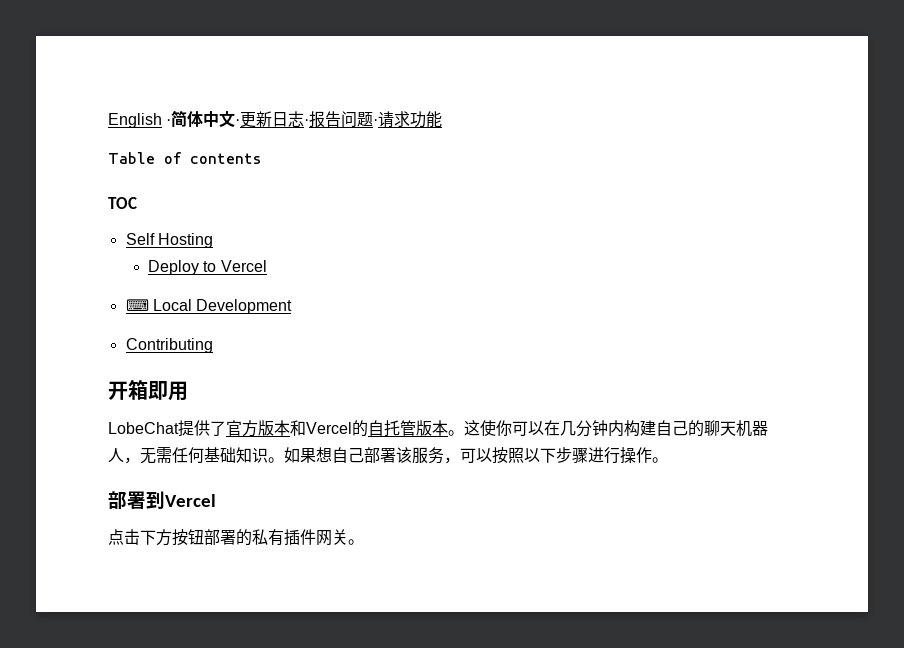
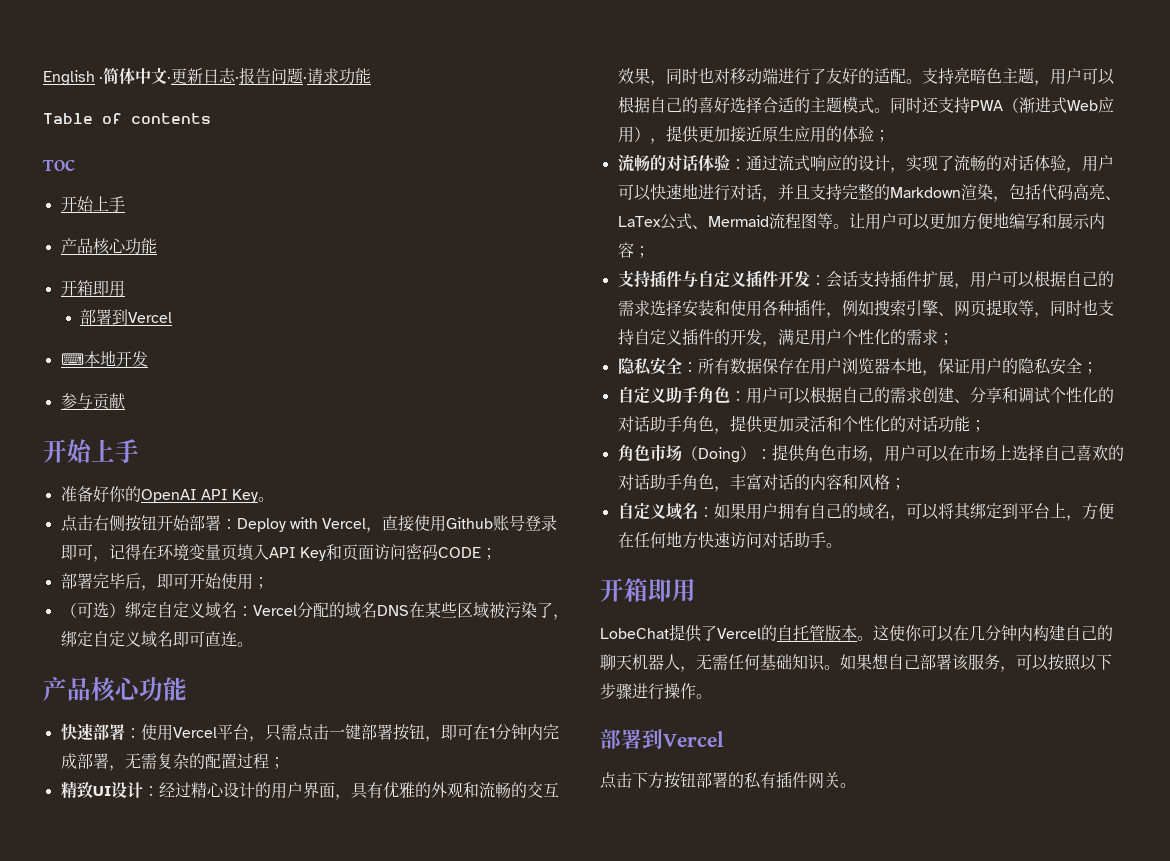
[125,233,213,248] [148,260,267,275] [125,299,293,314] [125,338,213,353] Self Hosting // Deploy to Vercel // ⌨ Local Development // Contributing -> [60,196,125,212] [60,238,157,255] [60,280,125,297] [80,309,173,325] [60,350,148,367] [60,393,125,410] [43,439,139,463] [60,486,275,503] [60,515,558,533] [60,543,497,562] [60,573,269,591] [60,602,569,620] [60,631,253,647] [43,677,187,703] [60,723,559,742] [60,753,285,771] [60,781,559,800] [617,67,1115,86] [617,96,1114,113] [617,125,890,144] [617,154,1114,173] [617,183,1121,202] [617,212,1105,230] [617,242,650,258] [617,270,1114,289] [617,299,1114,318] [617,328,954,347] [617,357,1098,376] [617,386,1114,404] [617,415,986,434] [617,444,1124,463] [617,474,906,492] [617,502,1114,521] [617,531,842,549] 开始上手 // 产品核心功能 // 开箱即用 // 部署到Vercel // ⌨本地开发 // 参与贡献 // 开始上手 // 准备好你的OpenAI API Key。 // 点击右侧按钮开始部署：Deploy with Vercel，直接使用Github账号登录即可，记得在环境变量页填入API Key和页面访问密码CODE； // 部署完毕后，即可开始使用； // （可选）绑定自定义域名：Vercel分配的域名DNS在某些区域被污染了，绑定自定义域名即可直连。 // 产品核心功能 // 快速部署：使用Vercel平台，只需点击一键部署按钮，即可在1分钟内完成部署，无需复杂的配置过程； // 精致UI设计：经过精心设计的用户界面，具有优雅的外观和流畅的交互效果，同时也对移动端进行了友好的适配。支持亮暗色主题，用户可以根据自己的喜好选择合适的主题模式。同时还支持PWA（渐进式Web应用），提供更加接近原生应用的体验； // 流畅的对话体验：通过流式响应的设计，实现了流畅的对话体验，用户可以快速地进行对话，并且支持完整的Markdown渲染，包括代码高亮、LaTex公式、Mermaid流程图等。让用户可以更加方便地编写和展示内容； // 支持插件与自定义插件开发：会话支持插件扩展，用户可以根据自己的需求选择安装和使用各种插件，例如搜索引擎、网页提取等，同时也支持自定义插件的开发，满足用户个性化的需求； // 隐私安全：所有数据保存在用户浏览器本地，保证用户的隐私安全； // 自定义助手角色：用户可以根据自己的需求创建、分享和调试个性化的对话助手角色，提供更加灵活和个性化的对话功能； // 角色市场（Doing）：提供角色市场，用户可以在市场上选择自己喜欢的对话助手角色，丰富对话的内容和风格； // 自定义域名：如果用户拥有自己的域名，可以将其绑定到平台上，方便在任何地方快速访问对话助手。
[226,420,306,437] 官方版本和 -> (717, 633) none

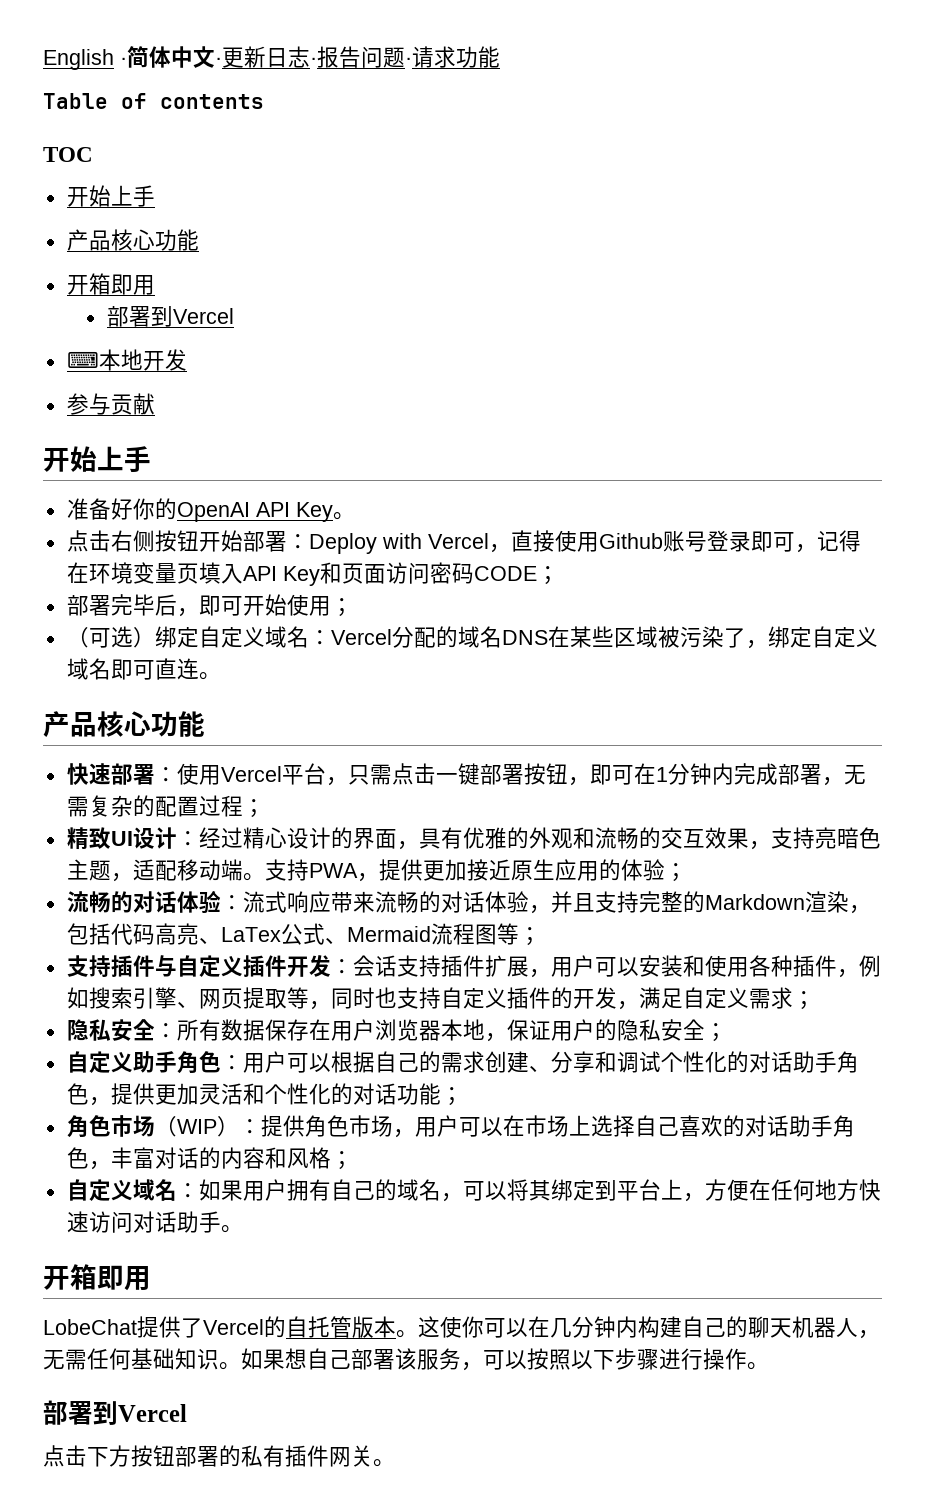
[270,782,303,799] 用户 -> (353, 838) none
[665,67,1115,86] [617,96,1114,113] [617,126,650,143] 同时也对移动端进行了友好的适配。支持亮暗色主题，用户可以根据自己的喜好选择合适的主题模式。同时还支持PWA（渐进式Web应用） -> [770,827,881,849] [66,859,358,882] 支持亮暗色主题，适配移动端。支持PWA
[745,155,778,171] 通过 -> (243, 902) none
[841,155,954,173] 的设计，实现了 -> [330,891,375,913] 带来
[1081,155,1114,172] [617,183,778,202] 用户可以快速地进行对话， -> (551, 909) none
[832,212,1105,230] [617,242,634,258] 。让用户可以更加方便地编写和展示内容 -> (519, 934) none
[1033,270,1114,287] [617,300,682,316] 根据自己的需求选择 -> (639, 966) none
[809,329,906,346] 用户个性化的 -> [682,987,749,1009] 自定义
[697,447,740,463] Doing -> [176,1119,217,1134] WIP

